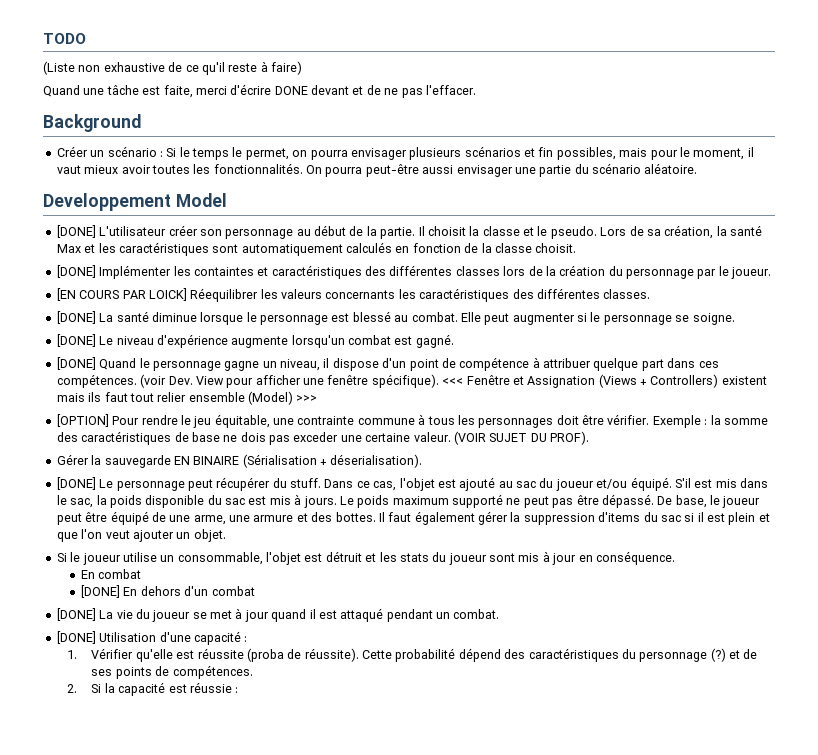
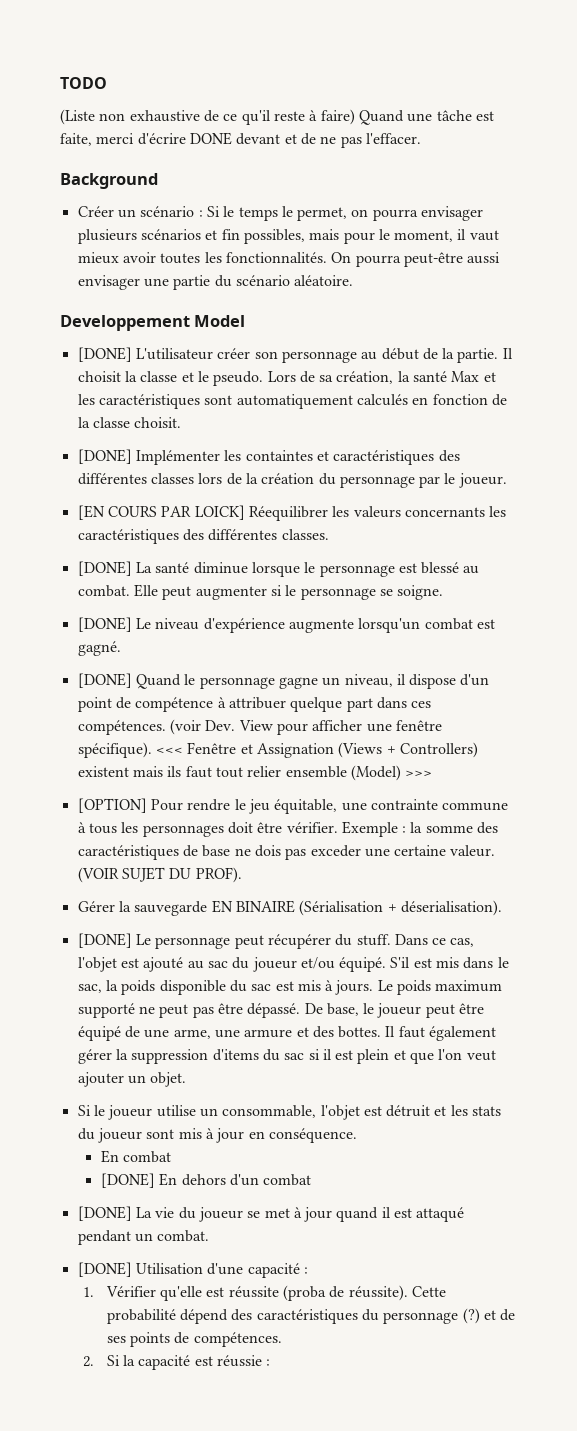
(302, 68) // -> (355, 117) none

